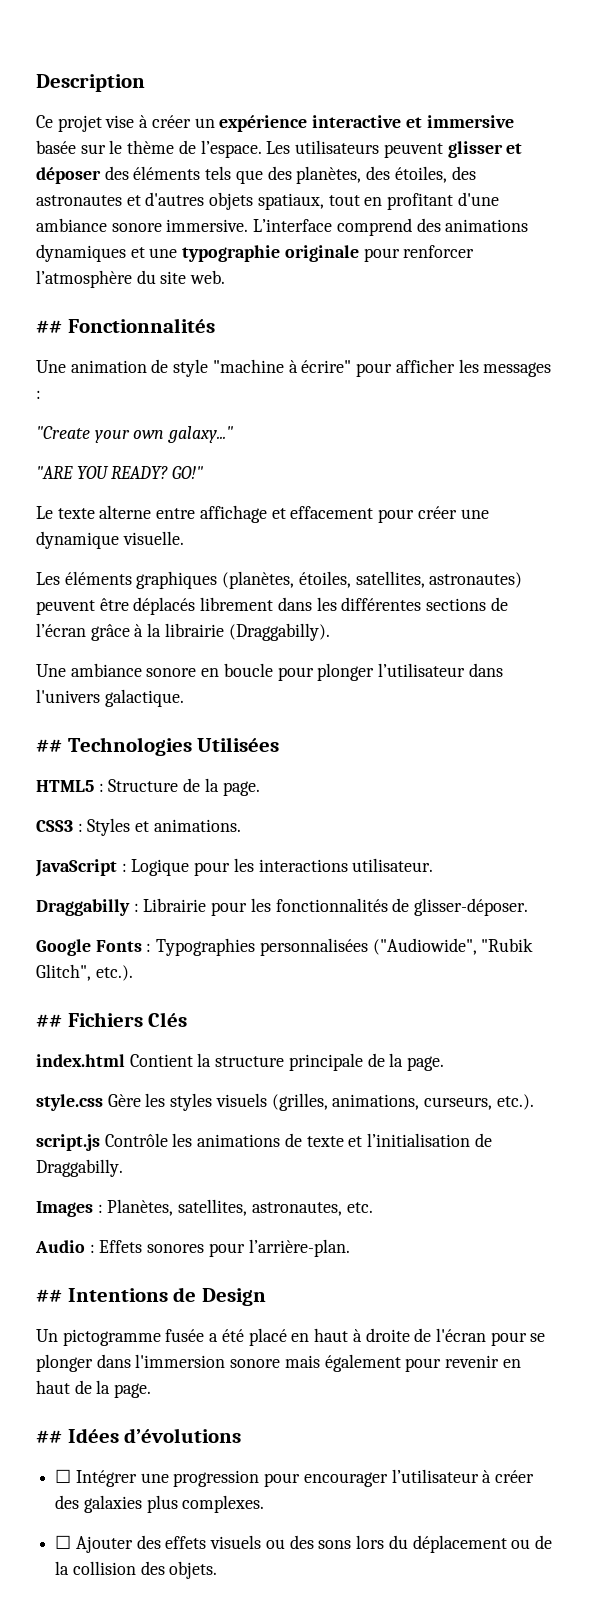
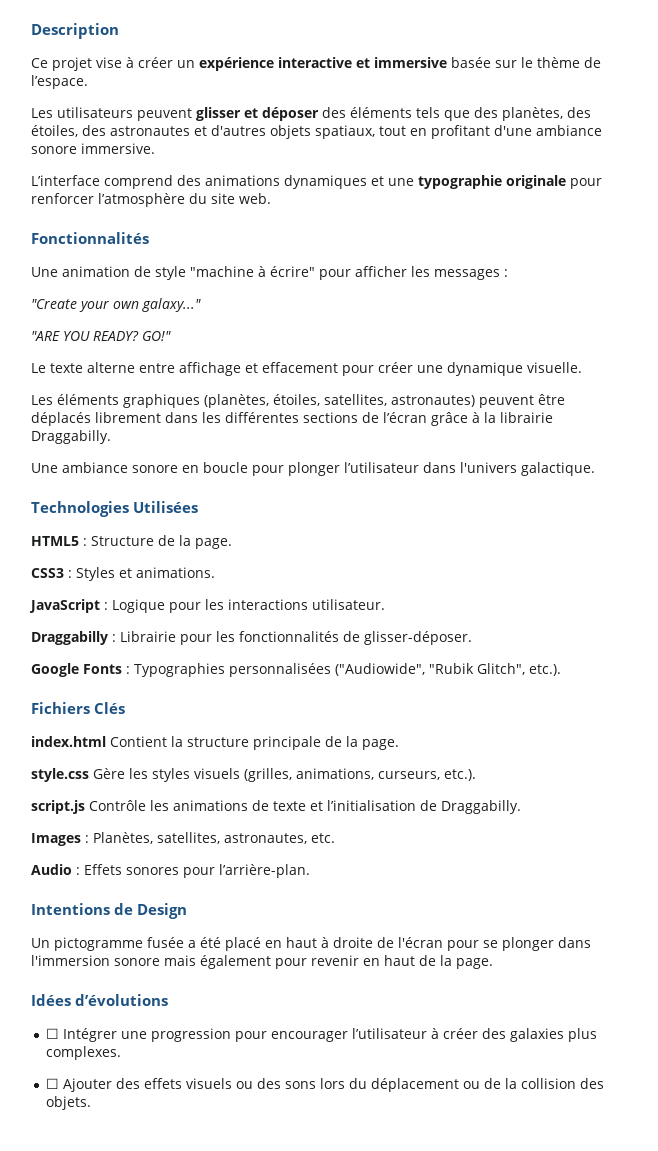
(262, 149) none -> (88, 82) //
(249, 225) none -> (155, 148) //
[36,320,62,333] ## -> (271, 198) none
[228,623,330,641] (Draggabilly). -> [31,430,111,444] Draggabilly.
[36,739,62,752] ## -> (595, 469) none
[36,1014,62,1027] ## -> (561, 670) none
[36,1289,62,1302] ## -> (310, 871) none
[36,1430,62,1443] ## -> (493, 963) none

